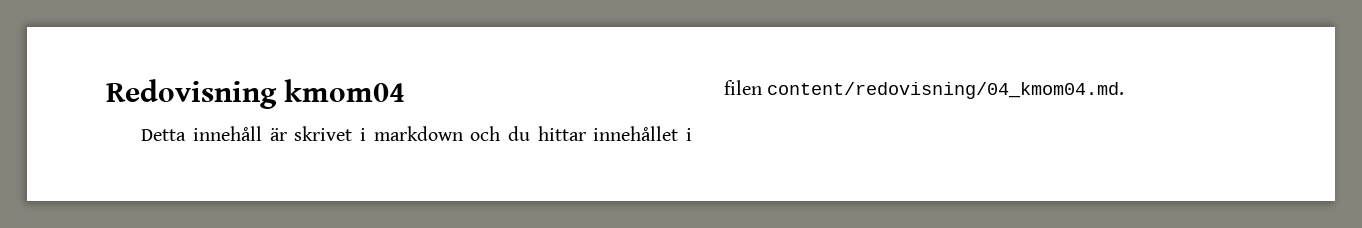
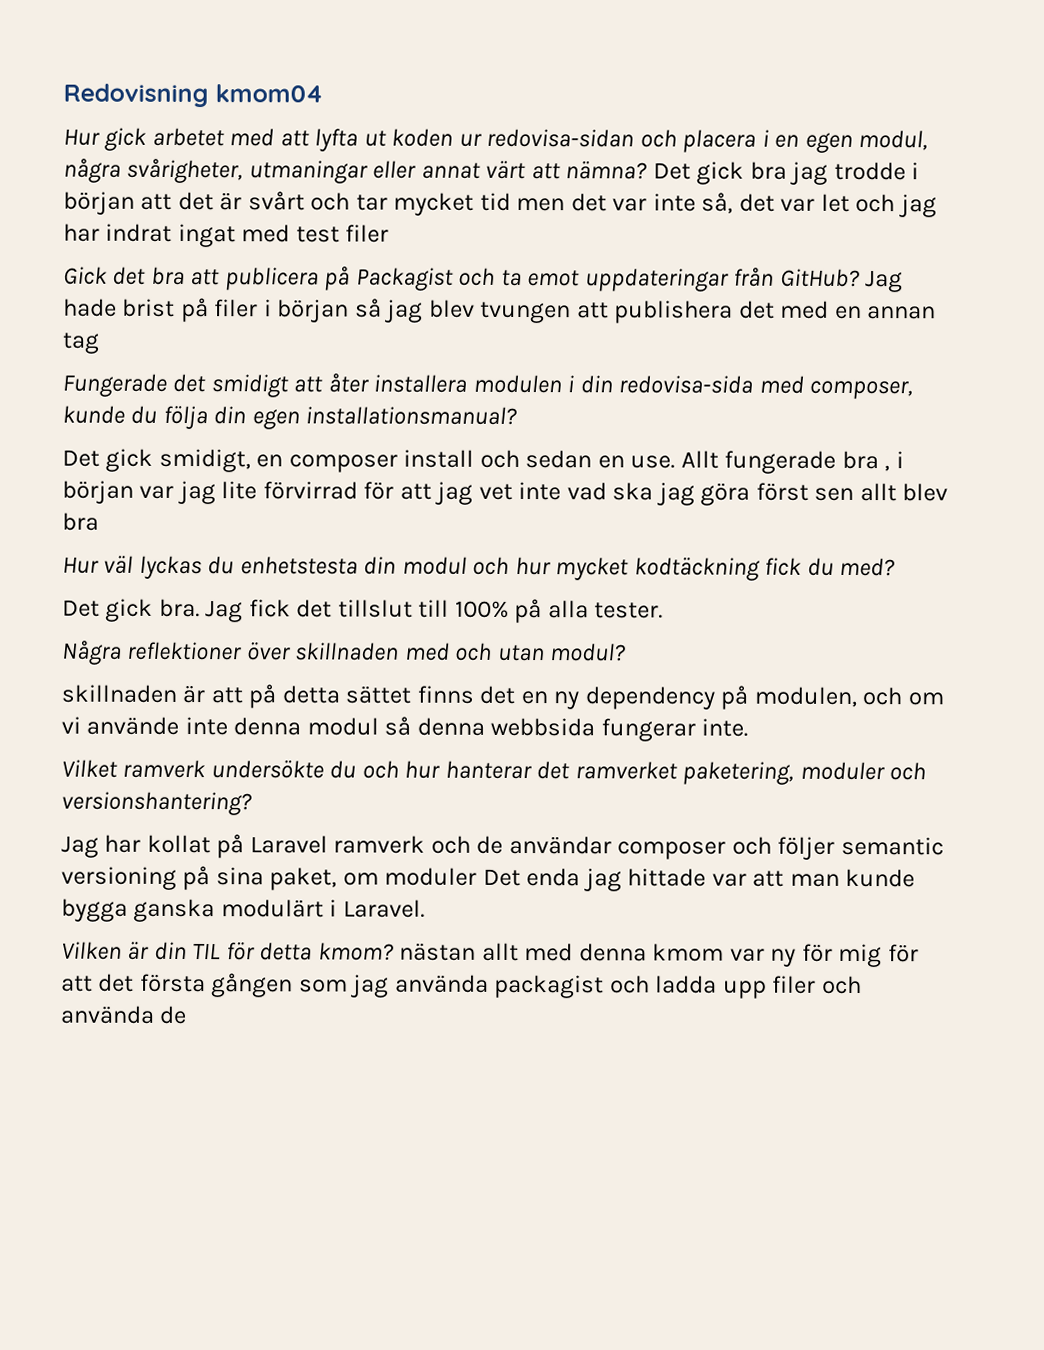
[141,126,692,141] [724,80,1125,99] Detta innehåll är skrivet i markdown och du hittar innehållet i filen content/redovisning/04_kmom04.md. -> [63,127,929,153] [63,158,920,185] [63,191,937,218] [63,223,390,248] [63,266,904,293] [63,297,937,324] [62,332,100,354] [62,373,914,400] [62,405,518,430] [62,448,904,474] [62,480,949,506] [62,512,99,531] [62,555,896,581] [62,598,664,624] [62,640,627,665] [61,684,944,710] [61,716,749,742] [61,759,927,785] [61,791,252,816] [61,834,944,860] [61,865,916,892] [61,898,425,923] [61,941,919,968] [61,973,862,999] [60,1005,188,1025] Hur gick arbetet med att lyfta ut koden ur redovisa-sidan och placera i en egen modul, några svårigheter, utmaningar eller annat värt att nämna? Det gick bra jag trodde i början att det är svårt och tar mycket tid men det var inte så, det var let och jag har indrat ingat med test filer // Gick det bra att publicera på Packagist och ta emot uppdateringar från GitHub? Jag hade brist på filer i början så jag blev tvungen att publishera det med en annan tag // Fungerade det smidigt att åter installera modulen i din redovisa-sida med composer, kunde du följa din egen installationsmanual? // Det gick smidigt, en composer install och sedan en use. Allt fungerade bra , i början var jag lite förvirrad för att jag vet inte vad ska jag göra först sen allt blev bra // Hur väl lyckas du enhetstesta din modul och hur mycket kodtäckning fick du med? // Det gick bra. Jag fick det tillslut till 100% på alla tester. // Några reflektioner över skillnaden med och utan modul? // skillnaden är att på detta sättet finns det en ny dependency på modulen, och om vi använde inte denna modul så denna webbsida fungerar inte. // Vilket ramverk undersökte du och hur hanterar det ramverket paketering, moduler och versionshantering? // Jag har kollat på Laravel ramverk och de användar composer och följer semantic versioning på sina paket, om moduler Det enda jag hittade var att man kunde bygga ganska modulärt i Laravel. // Vilken är din TIL för detta kmom? nästan allt med denna kmom var ny för mig för att det första gången som jag använda packagist och ladda upp filer och använda de

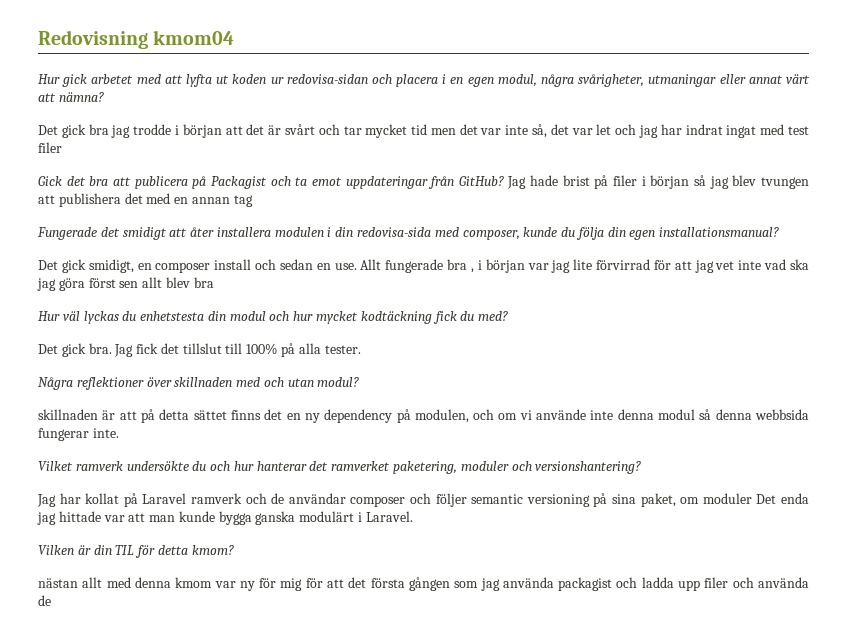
(648, 170) none -> (104, 97) //
(394, 951) none -> (234, 550) //

